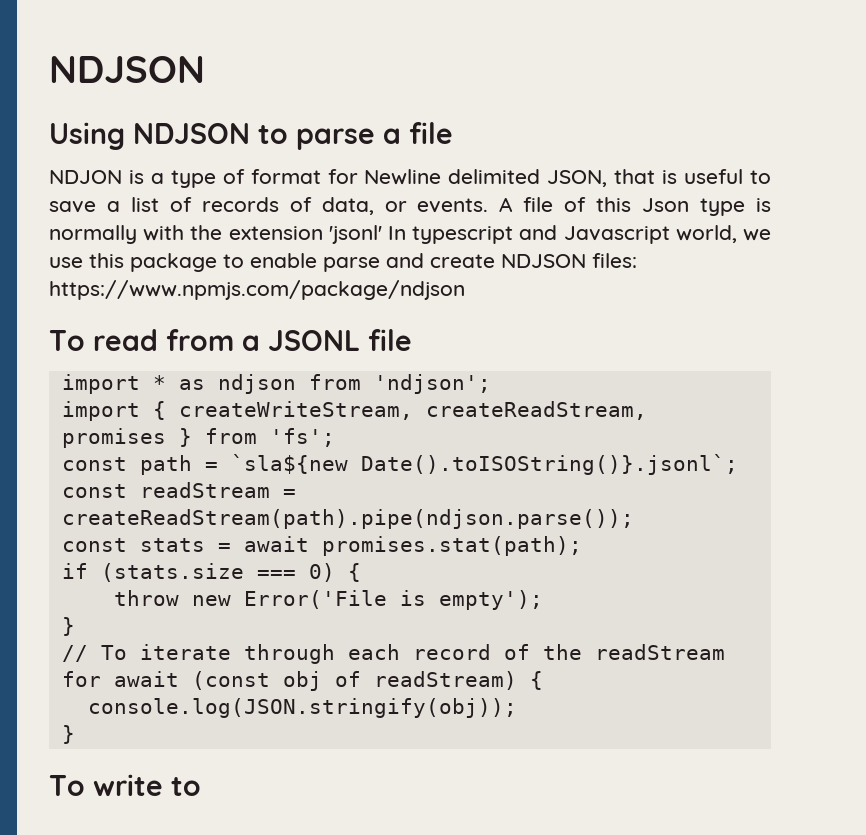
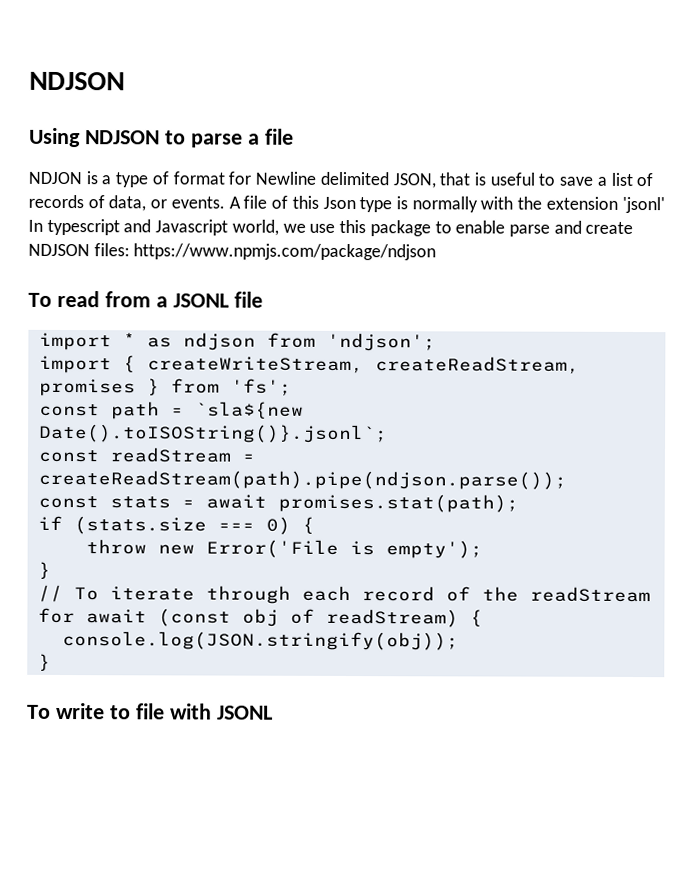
(201, 786) none -> [135,703,273,720] file with JSONL

